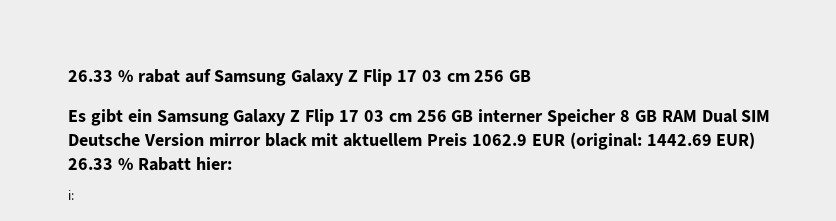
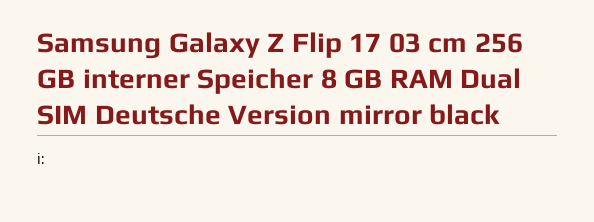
[68,69,532,86] [68,109,152,126] 26.33 % rabat auf Samsung Galaxy Z Flip 17 03 cm 256 GB // Es gibt ein -> (37, 46) none
[311,132,756,150] [68,157,232,171] mit aktuellem Preis 1062.9 EUR (original: 1442.69 EUR) 26.33 % Rabatt hier: -> (501, 114) none

